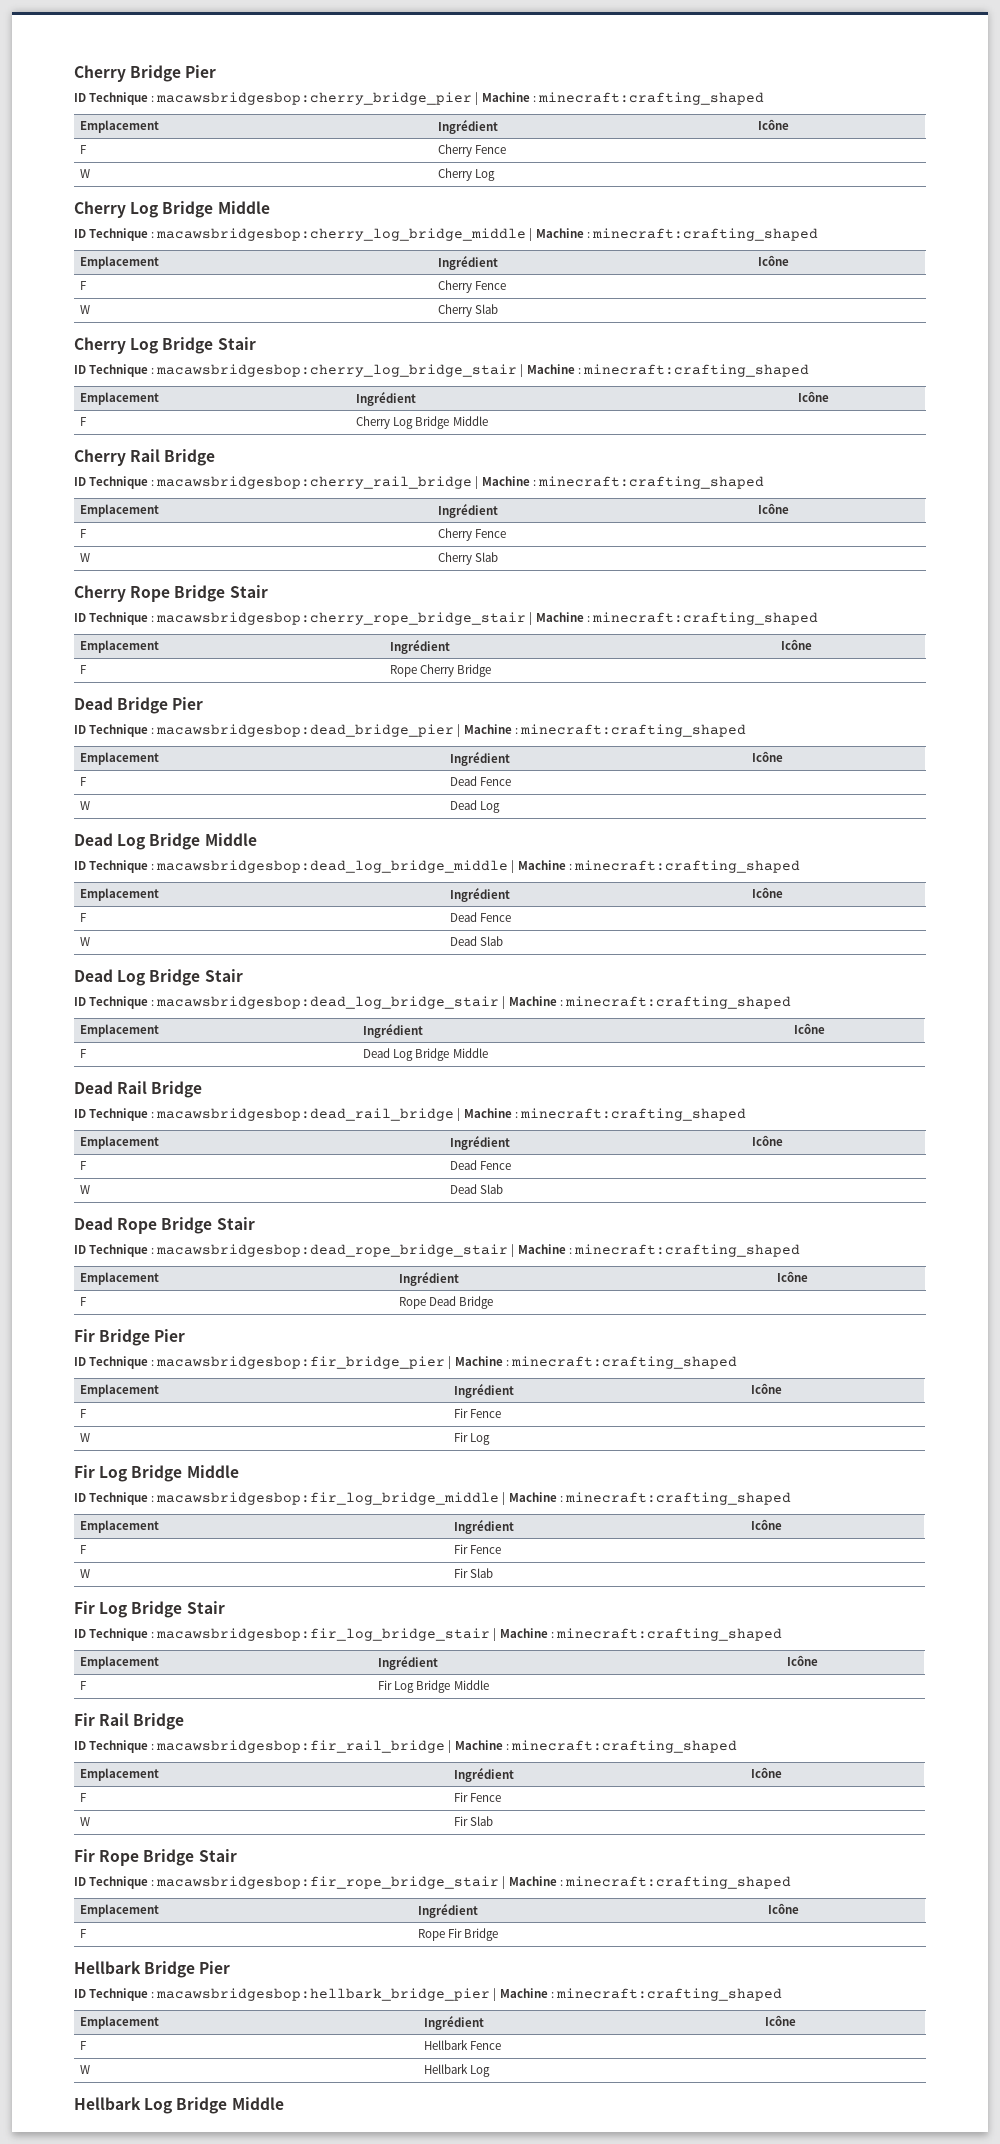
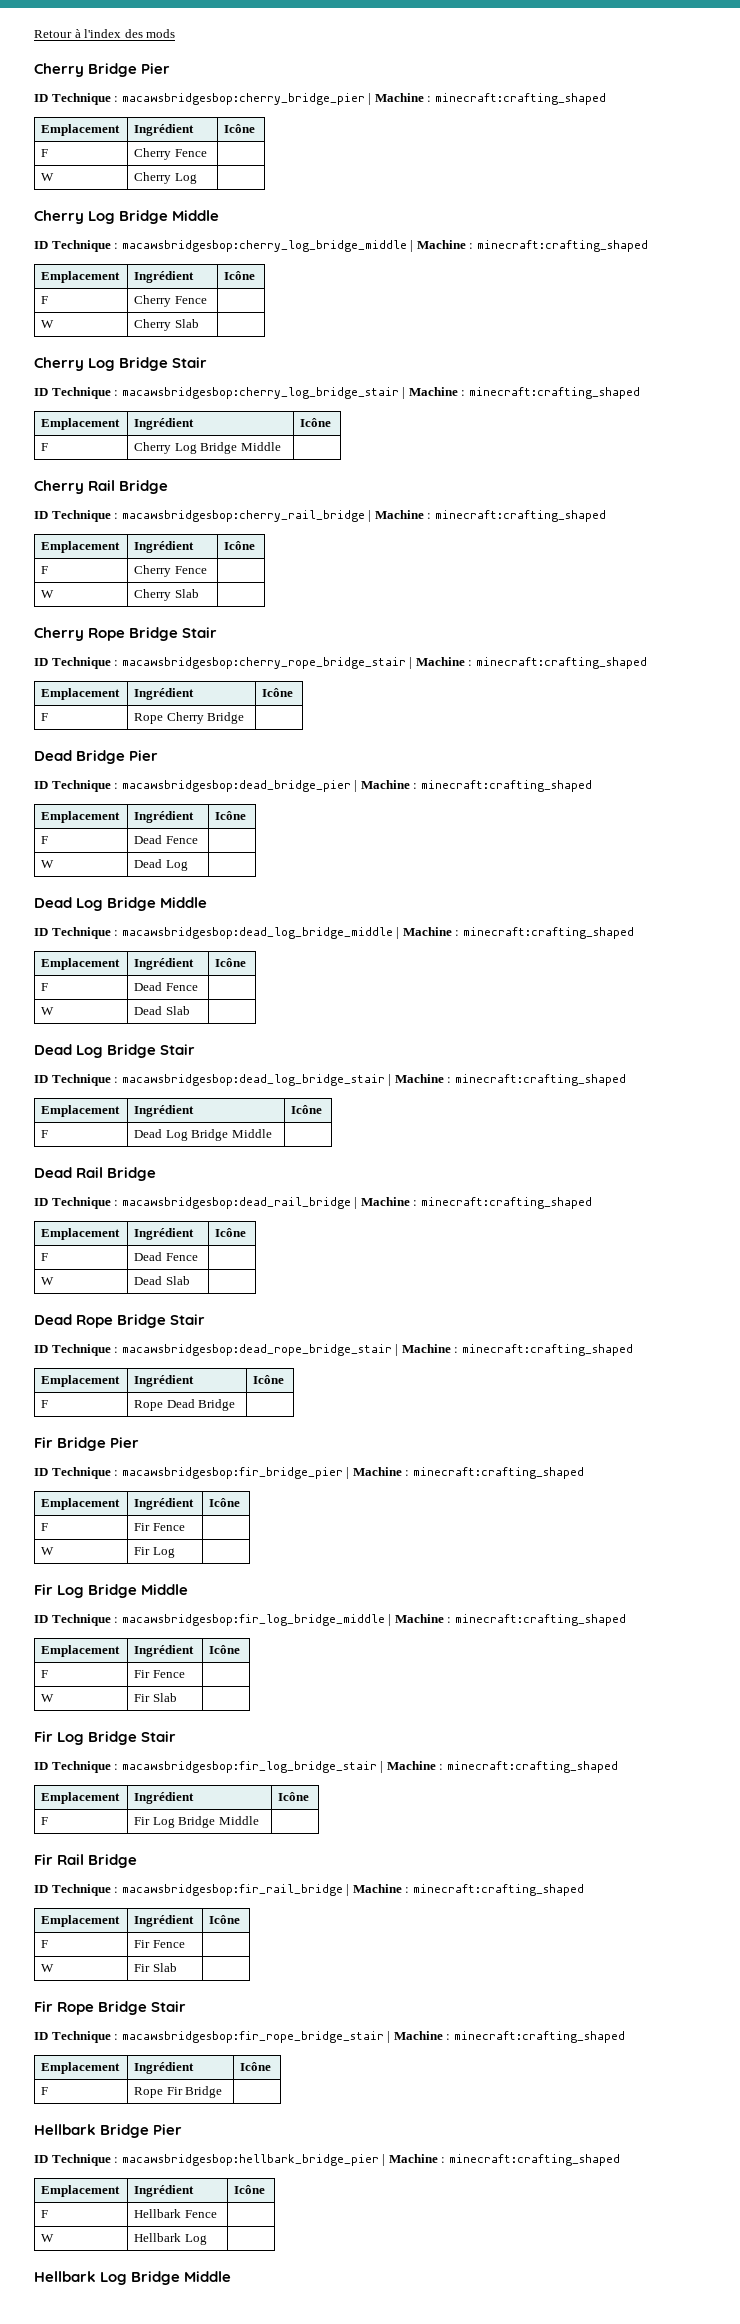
(74, 73) none -> [34,29,176,38] Retour à l'index des mods //

